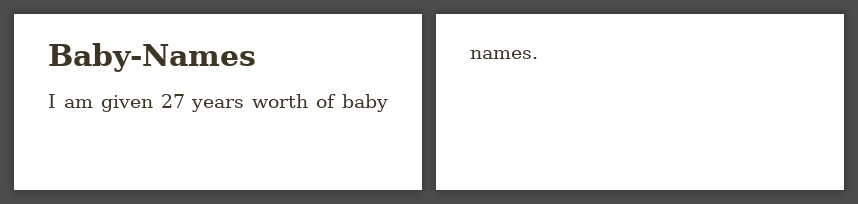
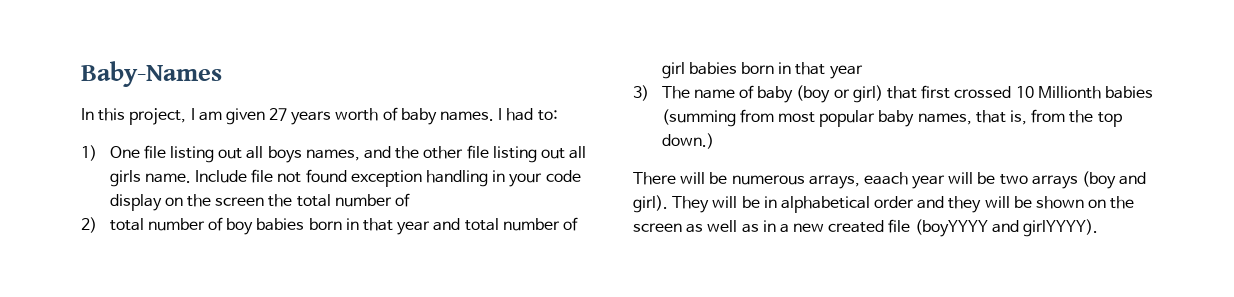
(256, 57) none -> [81,108,187,125] In this project,
(538, 54) none -> [498,108,558,121] [81,145,587,163] [109,169,581,187] [109,193,411,211] [81,217,578,235] [661,62,863,79] [633,85,1153,103] [661,109,1122,127] [661,133,714,149] [633,171,1147,189] [633,195,1135,213] [633,219,1099,237] I had to: // 1) One file listing out all boys names, and the other file listing out all girls name. Include file not found exception handling in your code display on the screen the total number of // 2) total number of boy babies born in that year and total number of girl babies born in that year // 3) The name of baby (boy or girl) that first crossed 10 Millionth babies (summing from most popular baby names, that is, from the top down.) // There will be numerous arrays, eaach year will be two arrays (boy and girl). They will be in alphabetical order and they will be shown on the screen as well as in a new created file (boyYYYY and girlYYYY).

